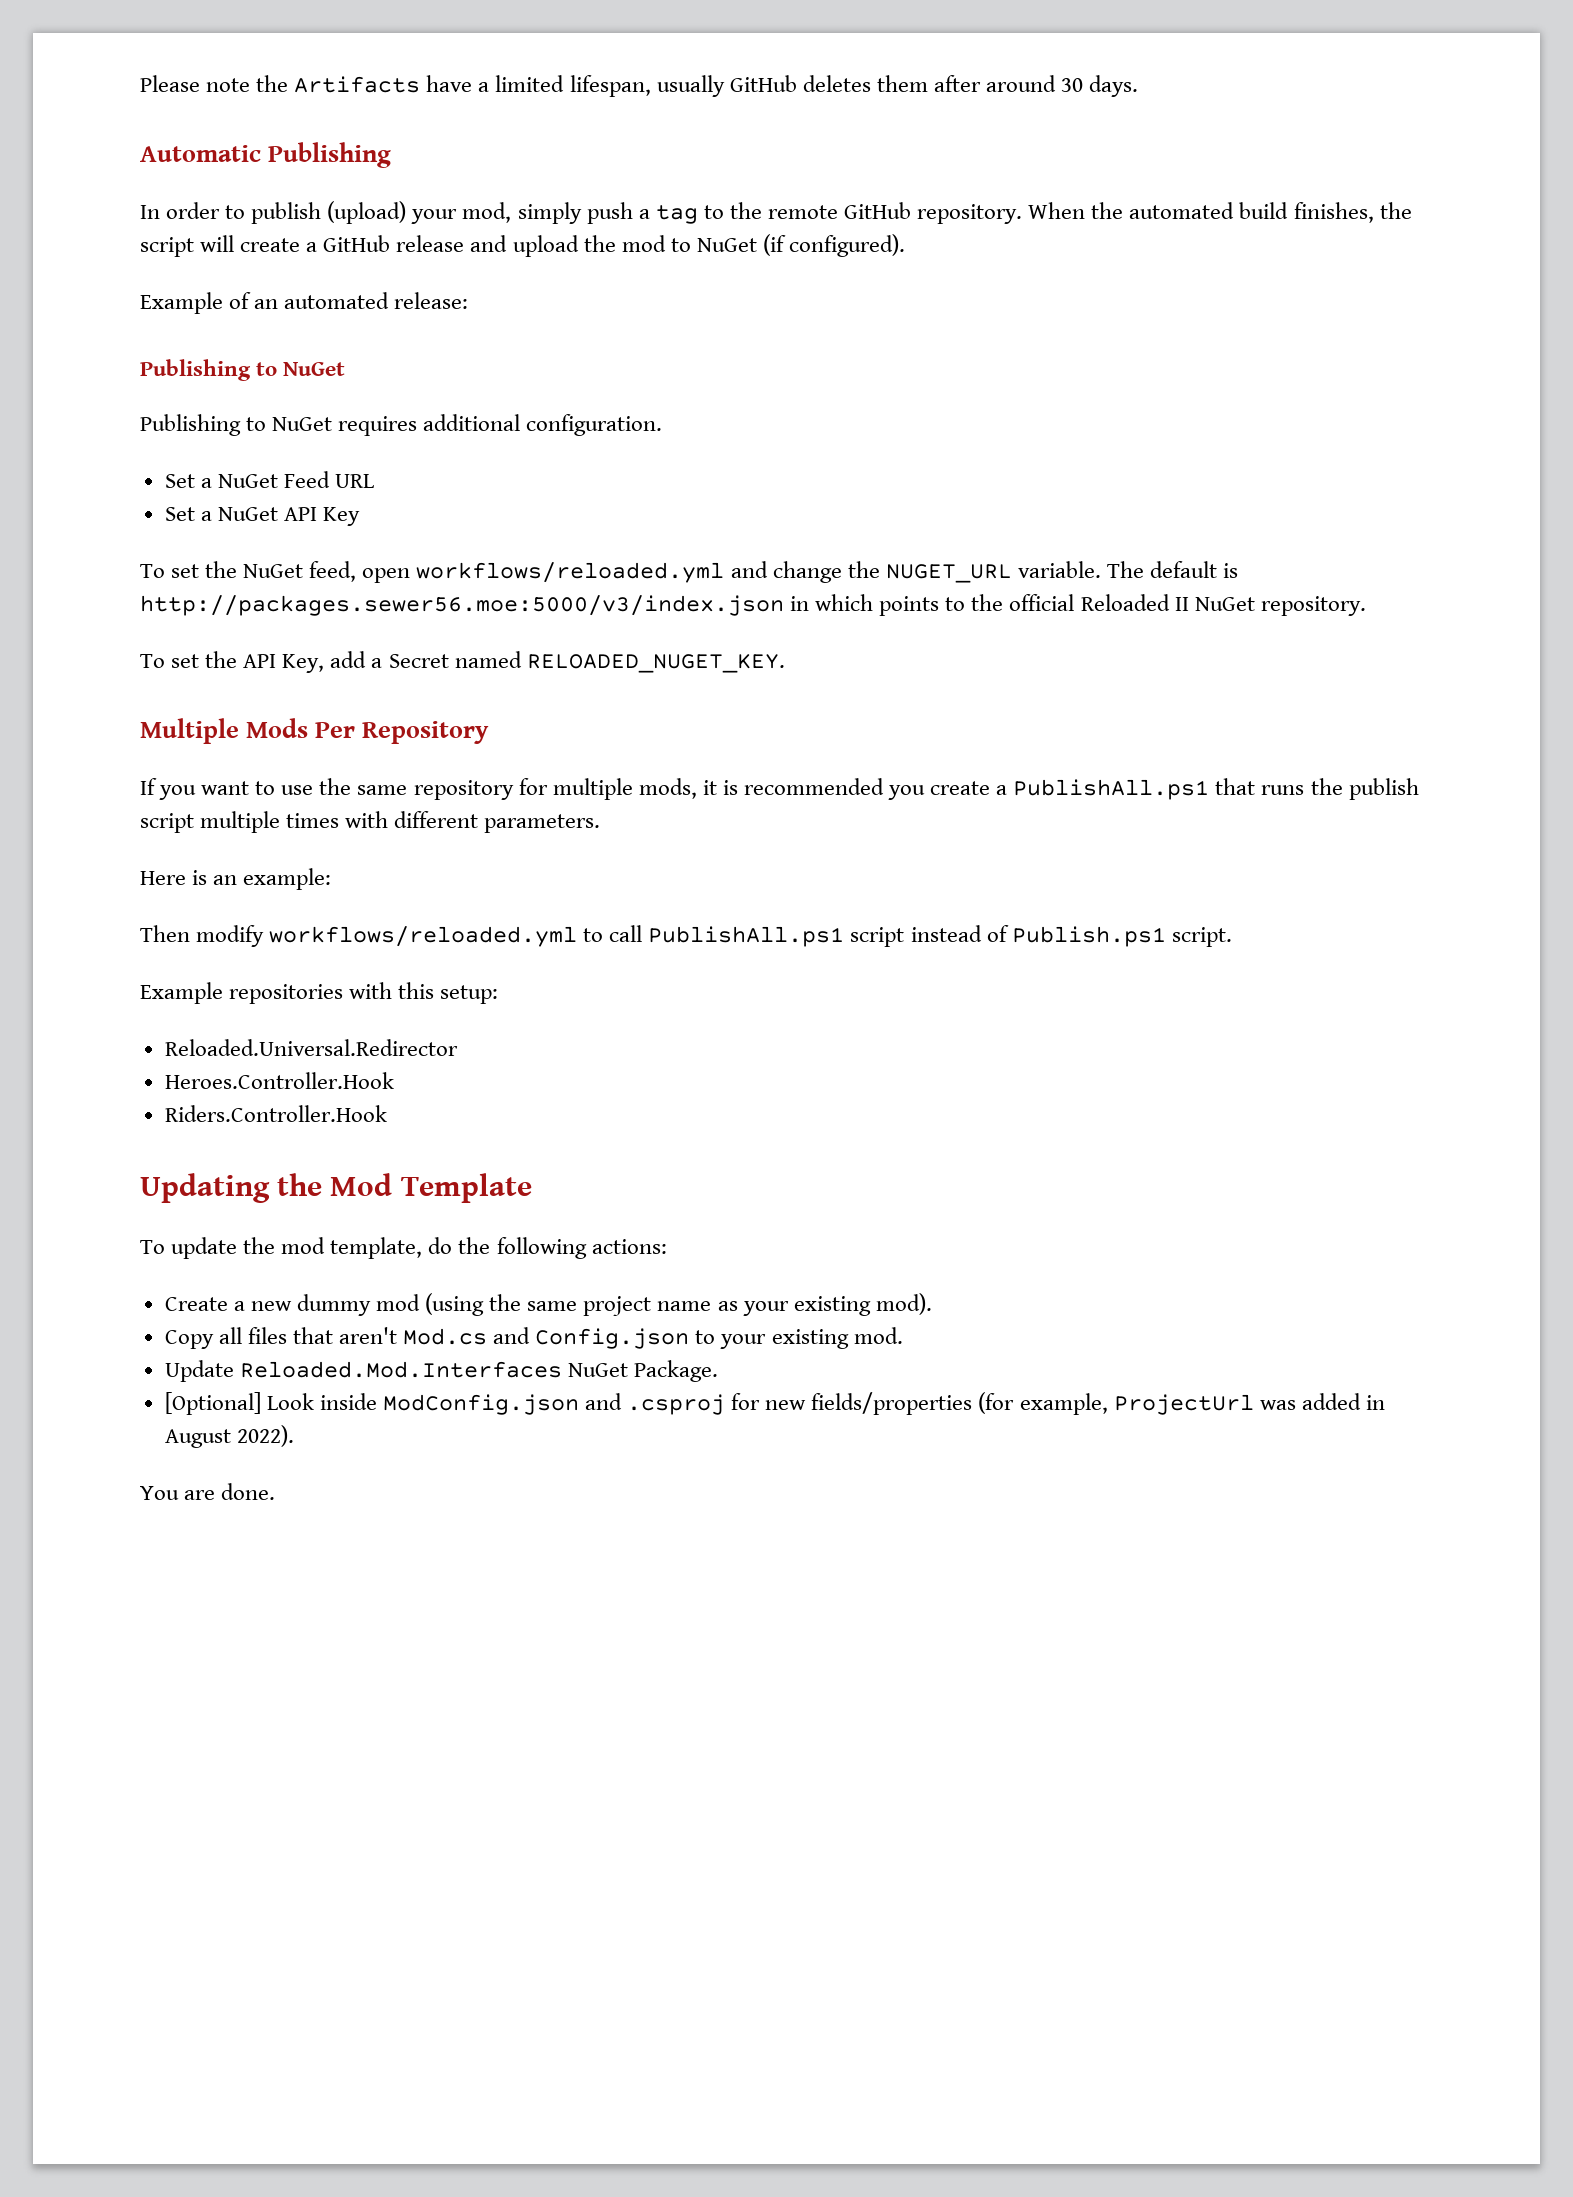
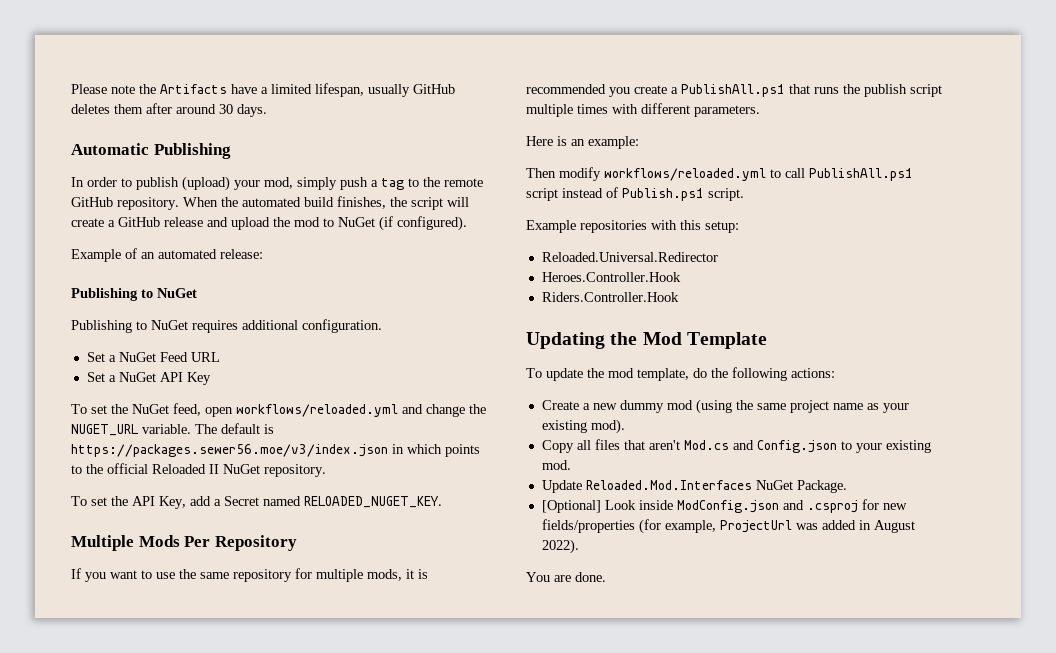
[140,595,784,616] http://packages.sewer56.moe:5000/v3/index.json -> [71,444,388,457] https://packages.sewer56.moe/v3/index.json

